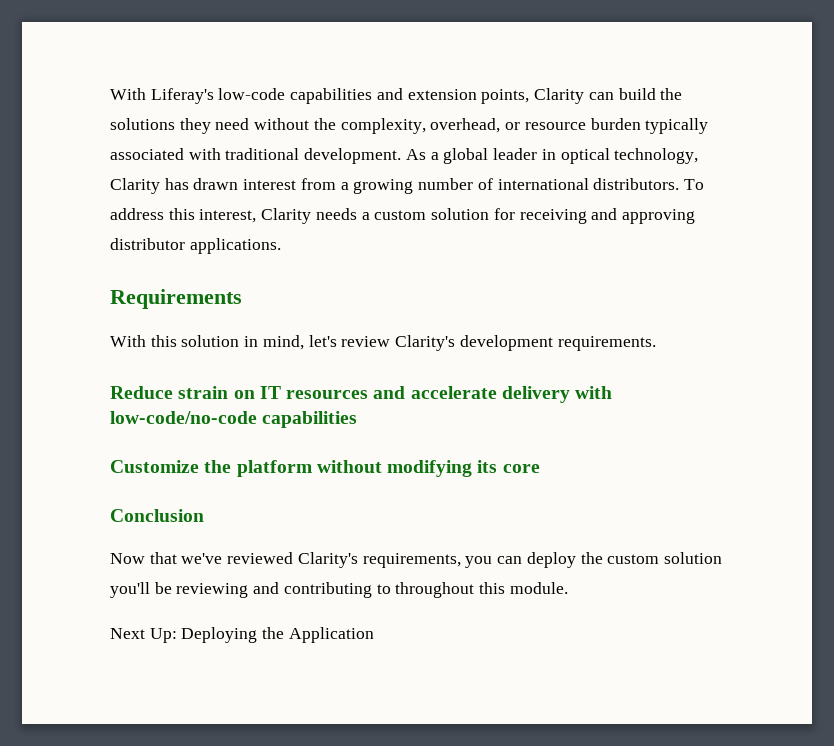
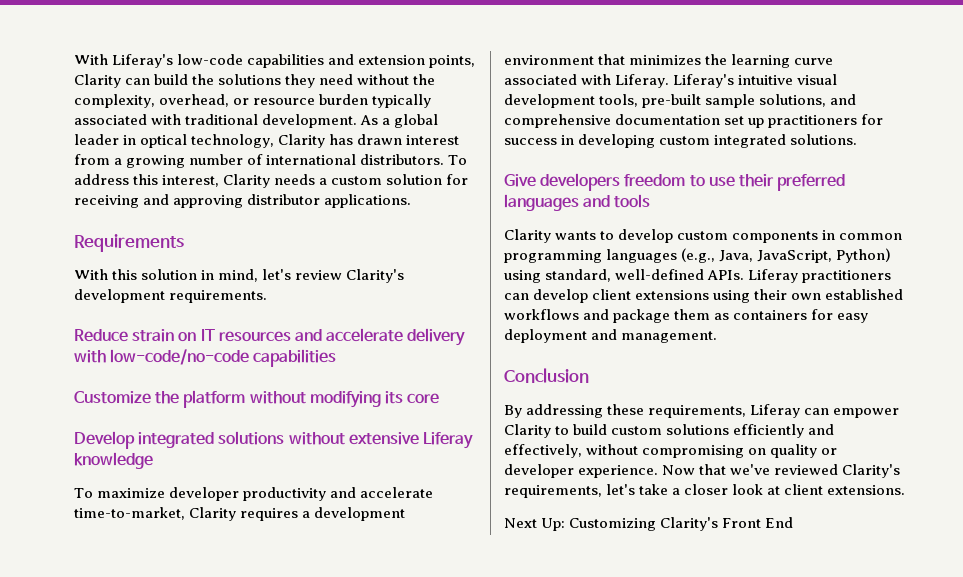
[110,509,204,522] Conclusion // -> [74,431,473,449] [74,452,153,469] [74,487,434,501] [74,507,406,521] [504,54,834,68] [504,74,838,88] [504,94,857,108] [504,114,884,128] [504,134,858,148] [504,173,846,191] [504,194,651,211] [504,229,903,243] [504,248,892,263] [504,269,892,283] [504,289,904,303] [504,309,869,323] [504,329,718,343] [504,368,589,383] [504,404,900,418] [504,424,835,438] [504,444,838,458] [504,464,659,478] Develop integrated solutions without extensive Liferay knowledge // To maximize developer productivity and accelerate time-to-market, Clarity requires a development environment that minimizes the learning curve associated with Liferay. Liferay's intuitive visual development tools, pre-built sample solutions, and comprehensive documentation set up practitioners for success in developing custom integrated solutions. // Give developers freedom to use their preferred languages and tools // Clarity wants to develop custom components in common programming languages (e.g., Java, JavaScript, Python) using standard, well-defined APIs. Liferay practitioners can develop client extensions using their own established workflows and package them as containers for easy deployment and management. // Conclusion // By addressing these requirements, Liferay can empower Clarity to build custom solutions efficiently and effectively, without compromising on quality or developer experience.
[465,552,722,568] [110,582,568,598] [110,627,374,643] you can deploy the custom solution you'll be reviewing and contributing to throughout this module. // Next Up: Deploying the Application -> [606,484,906,495] [504,517,794,531] let's take a closer look at client extensions. // Next Up: Customizing Clarity's Front End

